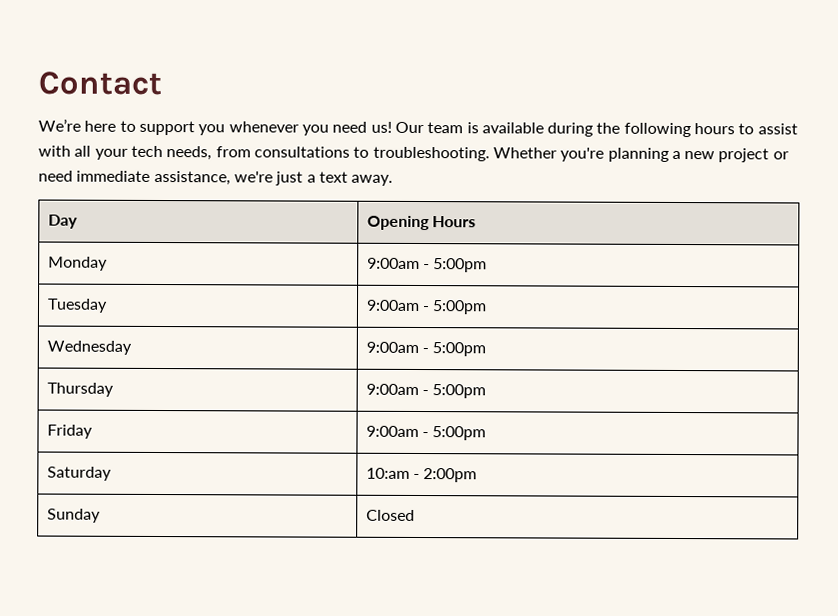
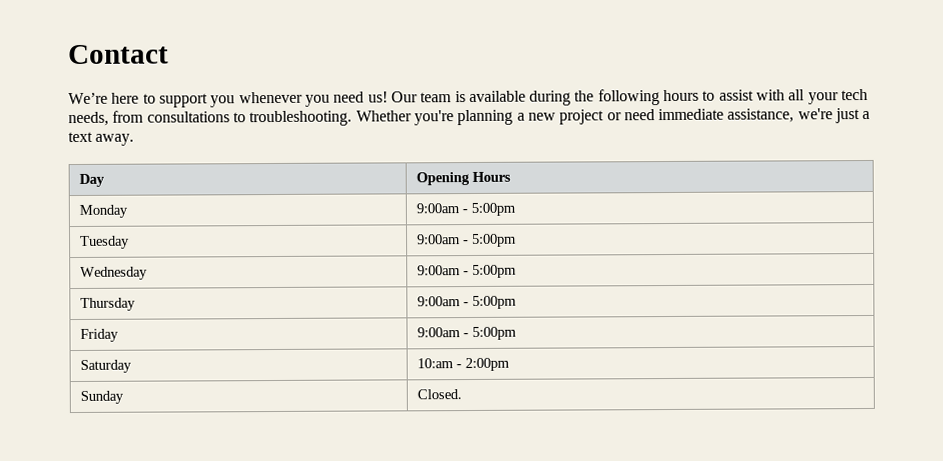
[365,509,415,521] Closed -> [417,389,463,400] Closed.

